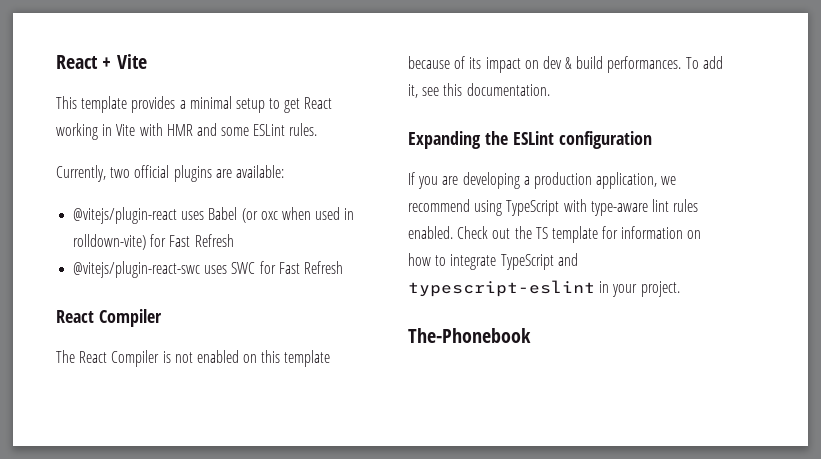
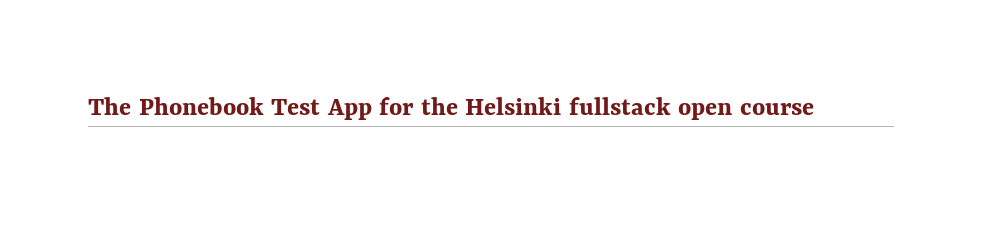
[56,54,147,69] [56,96,333,113] [56,123,318,140] [56,165,284,182] [73,207,355,224] [73,234,234,250] [73,261,343,278] [56,309,162,327] [56,350,331,367] [408,56,723,73] [408,83,550,98] [408,131,652,149] [408,172,677,189] [408,199,699,216] [408,226,702,243] [408,253,578,270] [408,280,680,297] [408,328,531,343] React + Vite // This template provides a minimal setup to get React working in Vite with HMR and some ESLint rules. // Currently, two official plugins are available: // @vitejs/plugin-react uses Babel (or oxc when used in rolldown-vite) for Fast Refresh // @vitejs/plugin-react-swc uses SWC for Fast Refresh // React Compiler // The React Compiler is not enabled on this template because of its impact on dev & build performances. To add it, see this documentation. // Expanding the ESLint configuration // If you are developing a production application, we recommend using TypeScript with type-aware lint rules enabled. Check out the TS template for information on how to integrate TypeScript and typescript-eslint in your project. // The-Phonebook -> [88,97,815,120] The Phonebook Test App for the Helsinki fullstack open course

